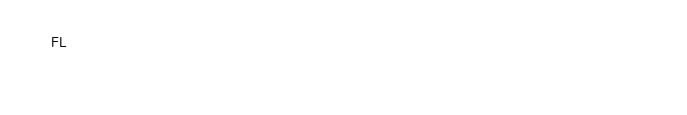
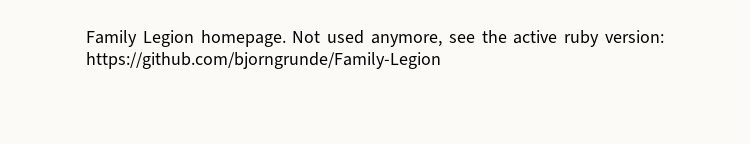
[51,37,67,47] FL -> [86,30,664,47] [86,52,441,69] Family Legion homepage. Not used anymore, see the active ruby version: https://github.com/bjorngrunde/Family-Legion

